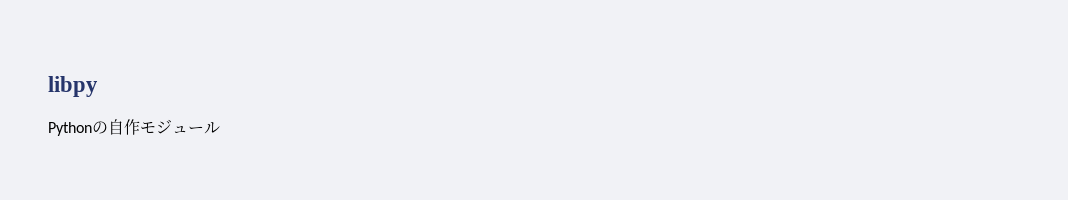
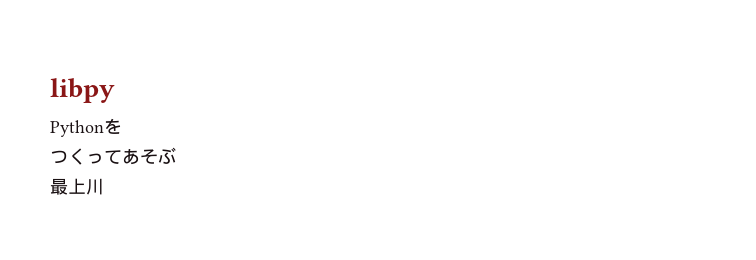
[92,119,220,135] の自作モジュール -> [104,118,122,134] [50,147,176,165] [50,178,104,195] を // つくってあそぶ // 最上川

